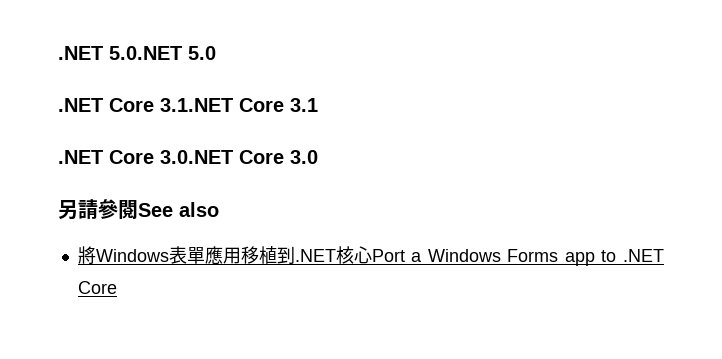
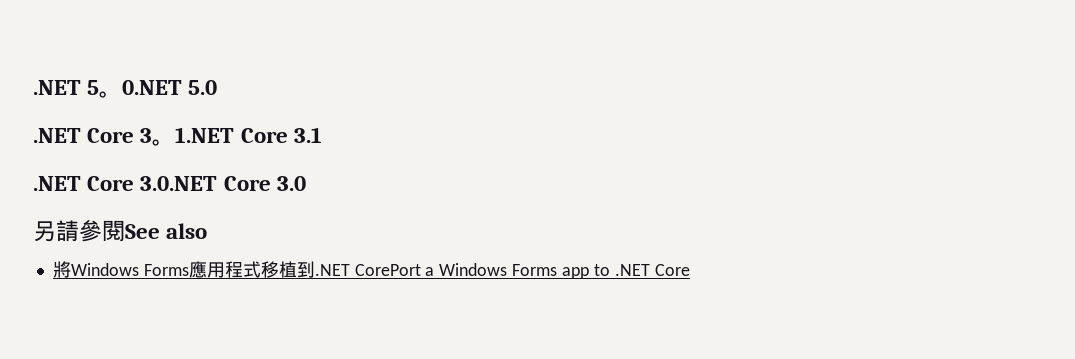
[58,46,182,60] .NET 5.0.NET -> [33,80,183,98] .NET 5。0.NET
[160,98,233,112] 3.1.NET -> [140,127,235,146] 3。1.NET
[168,246,241,264] 表單應用 -> [143,261,261,278] Forms應用程式
[335,246,405,264] 核心Port -> [354,264,421,276] CorePort

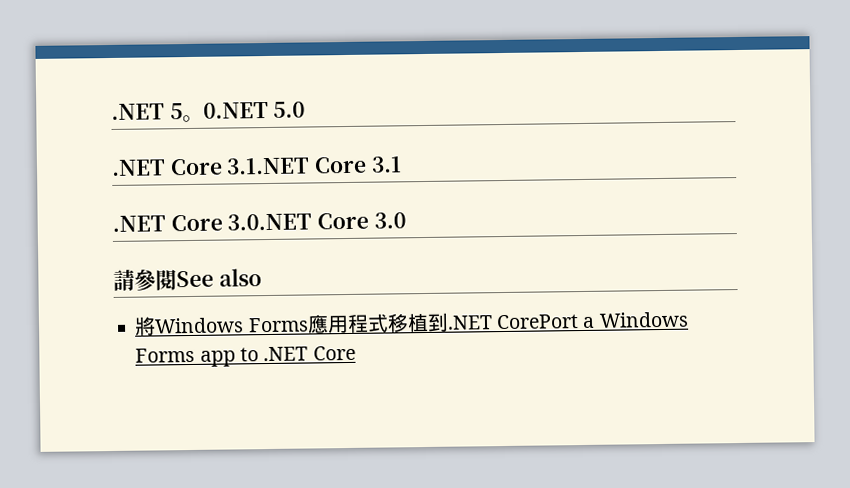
[140,127,235,146] 3。1.NET -> [226,157,311,175] 3.1.NET
[33,221,56,242] 另 -> (406, 220) none

